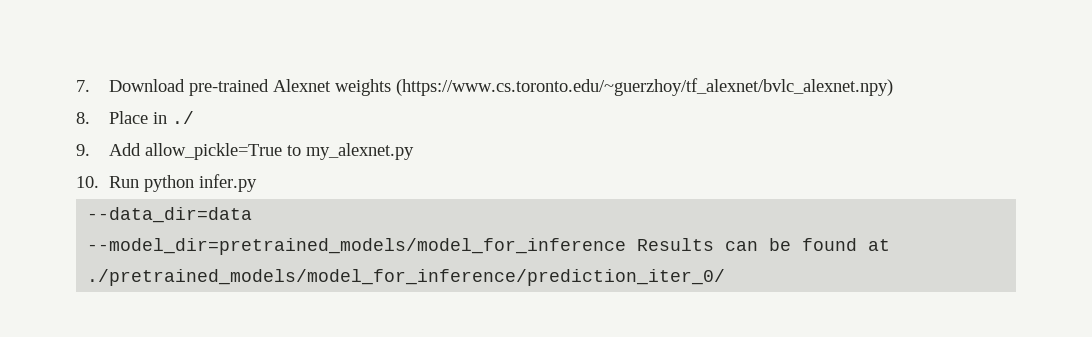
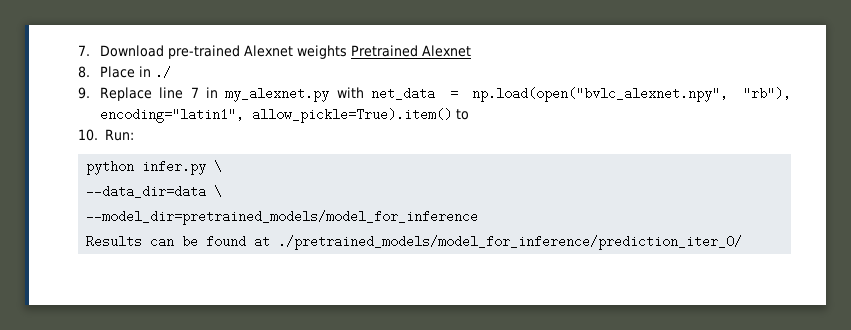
[395,78,893,96] (https://www.cs.toronto.edu/~guerzhoy/tf_alexnet/bvlc_alexnet.npy) -> [350,45,471,57] Pretrained Alexnet
[108,143,282,160] Add allow_pickle=True -> [99,87,791,102] [99,108,452,123] Replace line 7 in my_alexnet.py with net_data = np.load(open("bvlc_alexnet.npy", "rb"), encoding="latin1", allow_pickle=True).item()
[305,143,414,160] my_alexnet.py -> (469, 114) none
[108,176,139,188] Run -> [104,129,134,141] Run: //
(257, 183) none -> [214,160,223,173] \
(253, 215) none -> [214,185,223,198] \
(627, 246) none -> (479, 217) //

